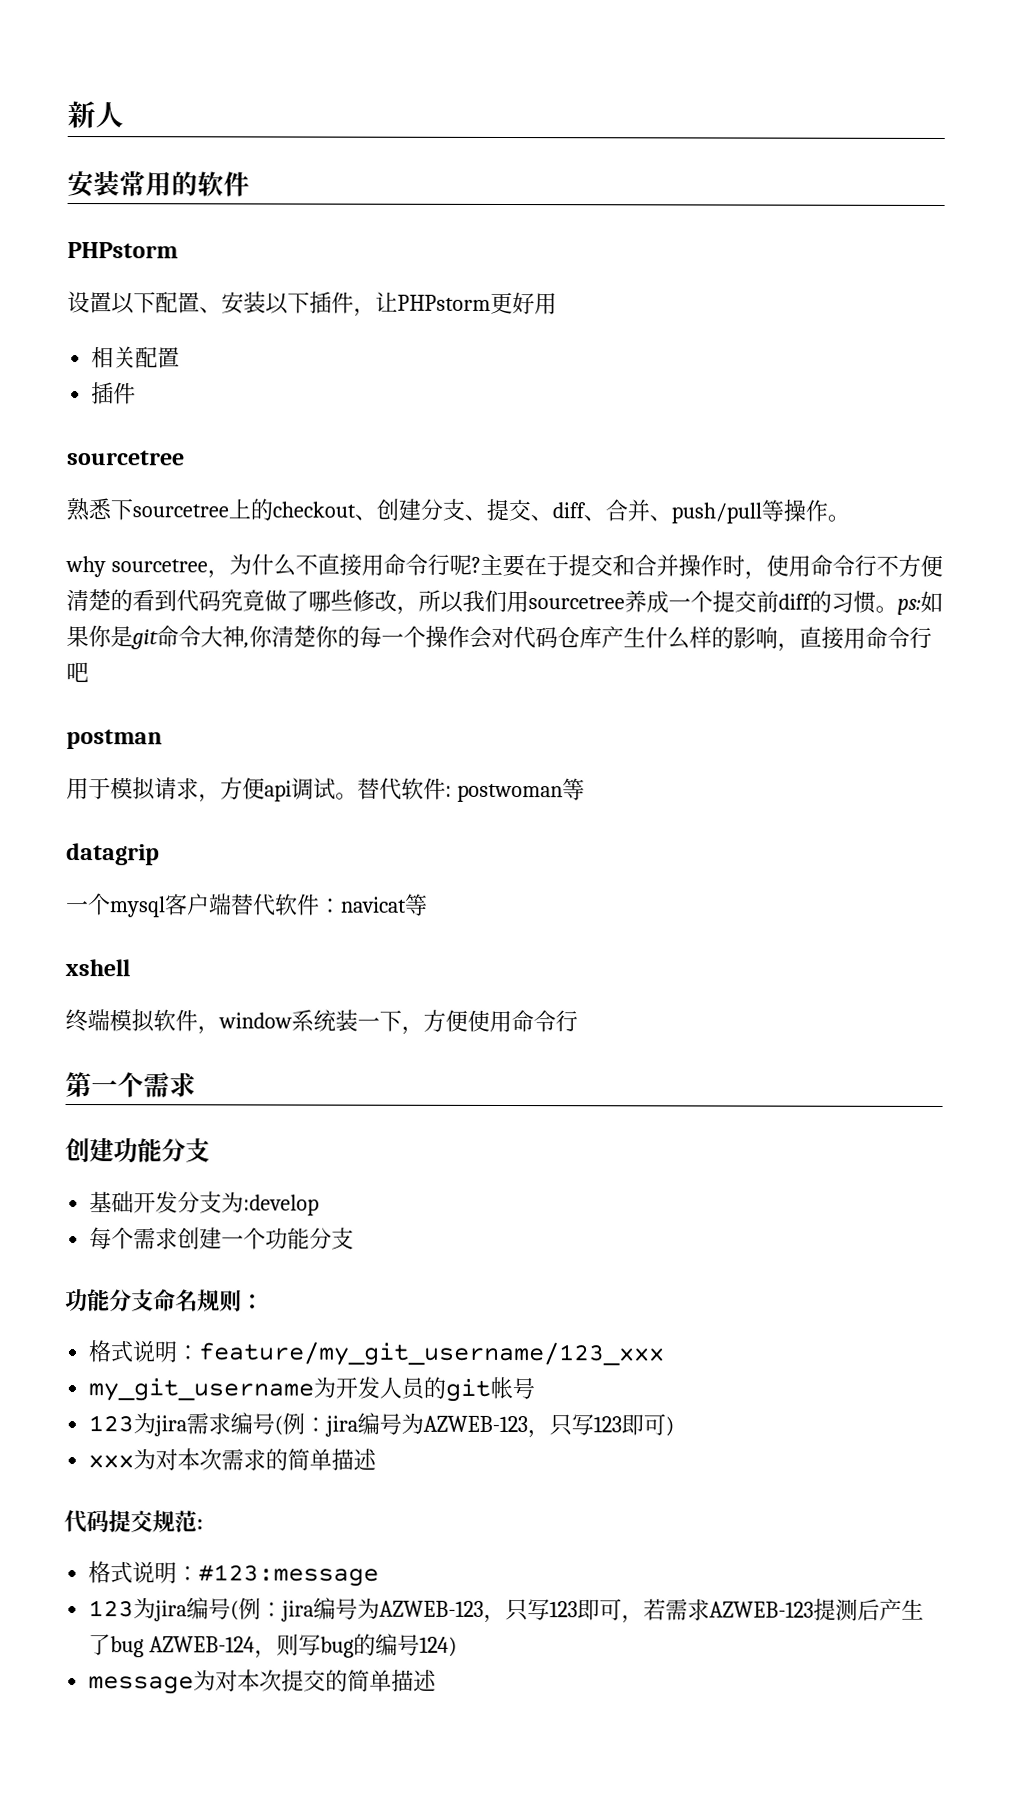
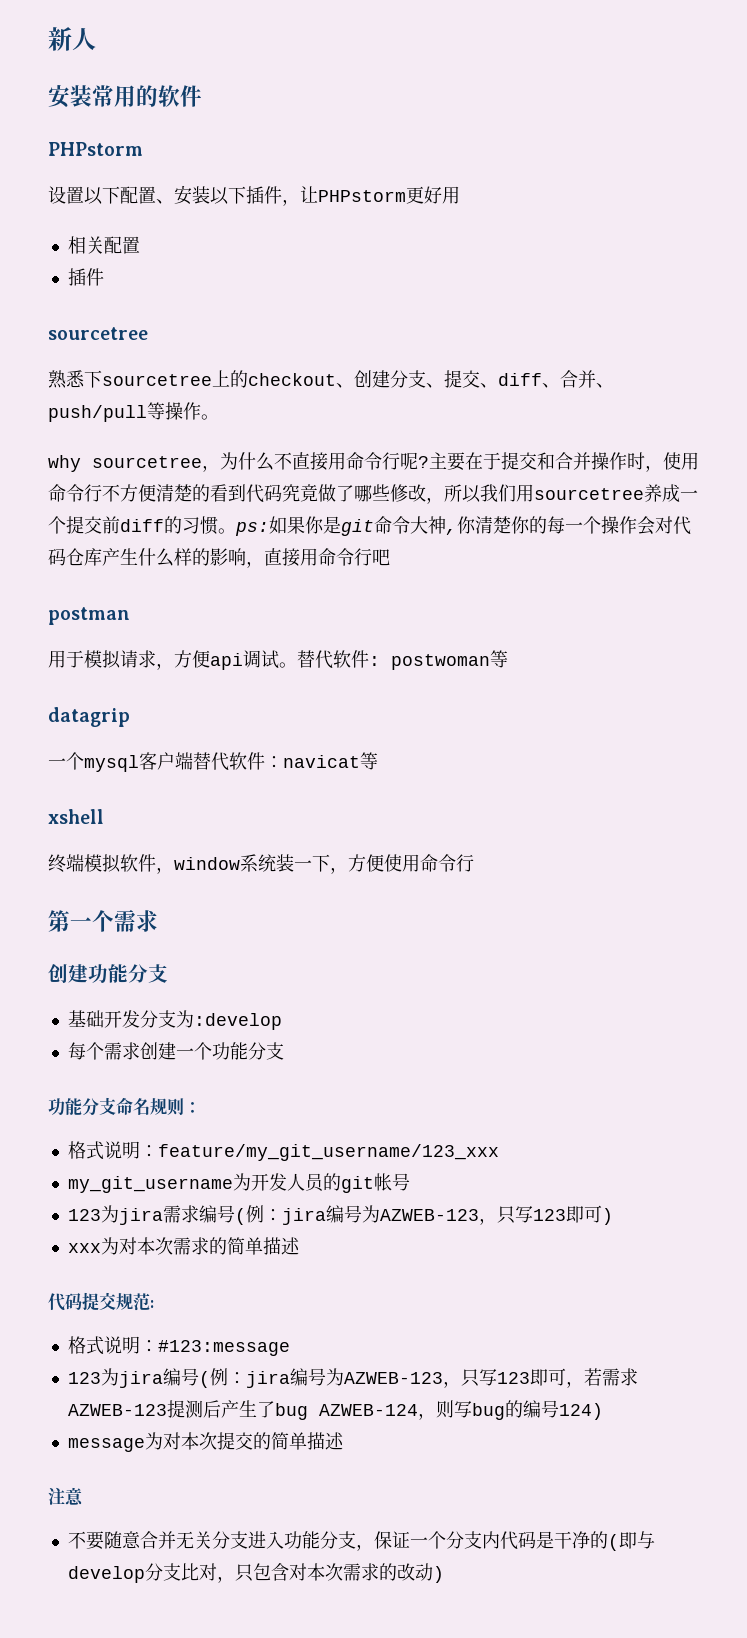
(438, 1680) none -> [48,1487,83,1506] [67,1531,655,1551] [67,1563,444,1583] // 注意 // 不要随意合并无关分支进入功能分支，保证一个分支内代码是干净的(即与develop分支比对，只包含对本次需求的改动)

